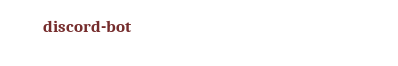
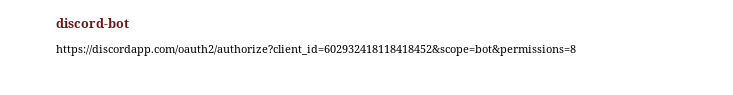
(132, 26) none -> [56,45,576,56] // https://discordapp.com/oauth2/authorize?client_id=602932418118418452&scope=bot&permissions=8

